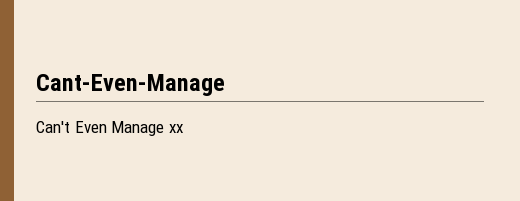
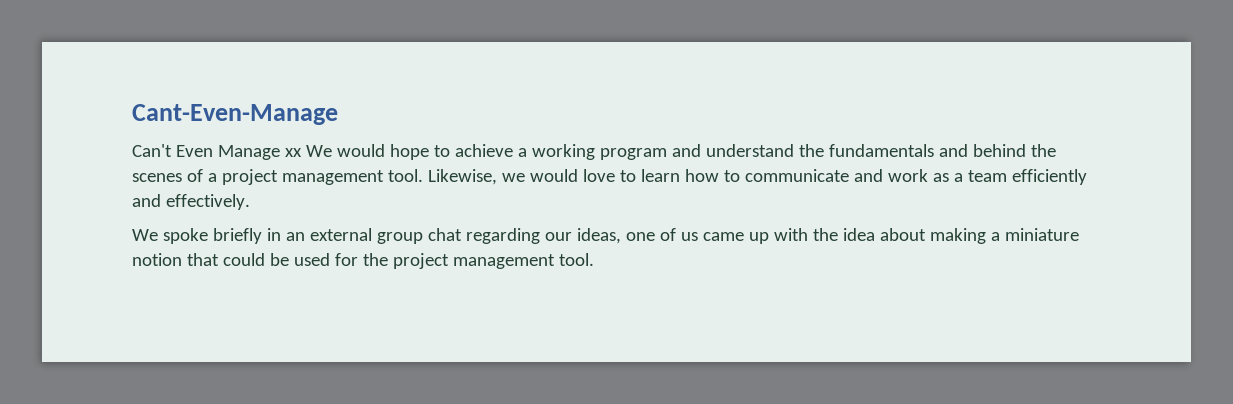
(183, 128) none -> [305,144,1056,160] [132,169,1087,185] [132,194,250,210] [132,228,1079,244] [132,253,594,269] We would hope to achieve a working program and understand the fundamentals and behind the scenes of a project management tool. Likewise, we would love to learn how to communicate and work as a team efficiently and effectively. // We spoke briefly in an external group chat regarding our ideas, one of us came up with the idea about making a miniature notion that could be used for the project management tool.

